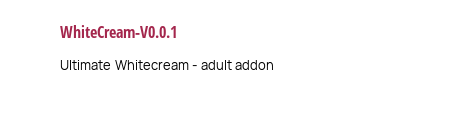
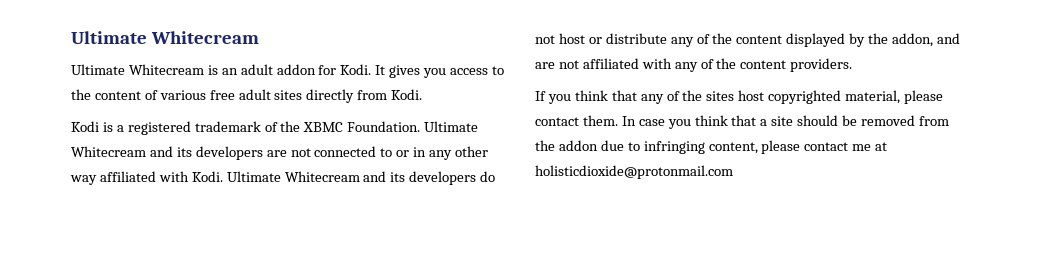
[60,25,177,38] [60,60,275,70] WhiteCream-V0.0.1 // Ultimate Whitecream - adult addon -> [71,31,259,44] [71,64,504,78] [71,89,423,103] [71,121,479,135] [71,146,489,160] [70,171,496,185] [535,33,960,47] [535,58,853,72] [535,90,944,104] [535,115,949,129] [535,140,888,154] [535,165,733,179] Ultimate Whitecream // Ultimate Whitecream is an adult addon for Kodi. It gives you access to the content of various free adult sites directly from Kodi. // Kodi is a registered trademark of the XBMC Foundation. Ultimate Whitecream and its developers are not connected to or in any other way affiliated with Kodi. Ultimate Whitecream and its developers do not host or distribute any of the content displayed by the addon, and are not affiliated with any of the content providers. // If you think that any of the sites host copyrighted material, please contact them. In case you think that a site should be removed from the addon due to infringing content, please contact me at holisticdioxide@protonmail.com

